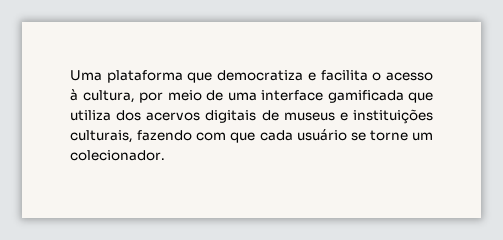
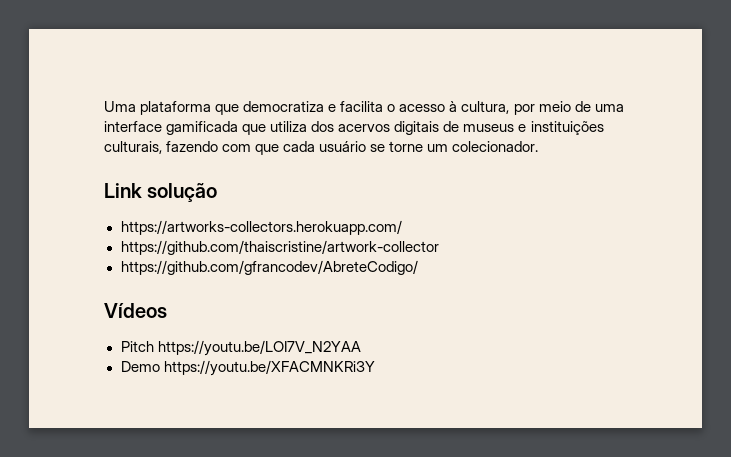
(165, 155) none -> [104,183,218,202] [120,220,402,235] [120,240,439,255] [120,260,418,275] [104,303,167,318] [120,340,361,356] [120,360,375,376] // Link solução // https://artworks-collectors.herokuapp.com/ // https://github.com/thaiscristine/artwork-collector // https://github.com/gfrancodev/AbreteCodigo/ // Vídeos // Pitch https://youtu.be/LOI7V_N2YAA // Demo https://youtu.be/XFACMNKRi3Y

